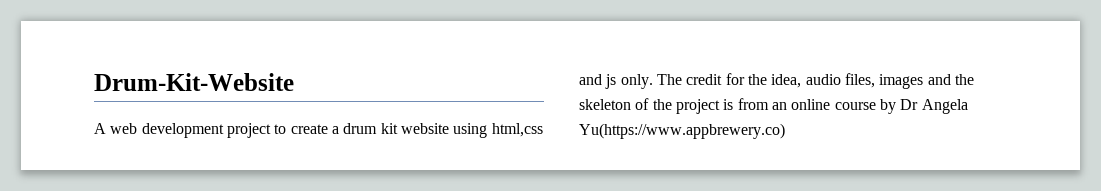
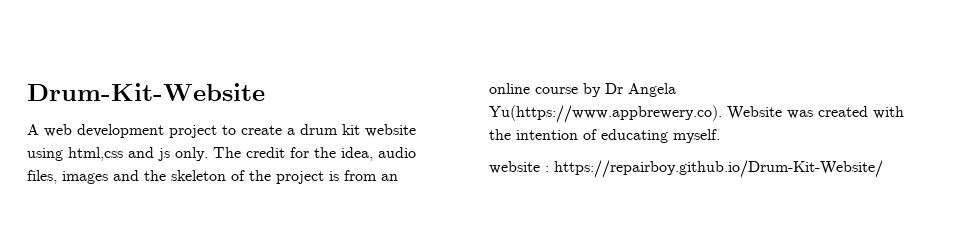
[579,123,785,139] Yu(https://www.appbrewery.co) -> [489,105,904,123] [489,129,720,143] [489,160,883,178] Yu(https://www.appbrewery.co). Website was created with the intention of educating myself. // website : https://repairboy.github.io/Drum-Kit-Website/

